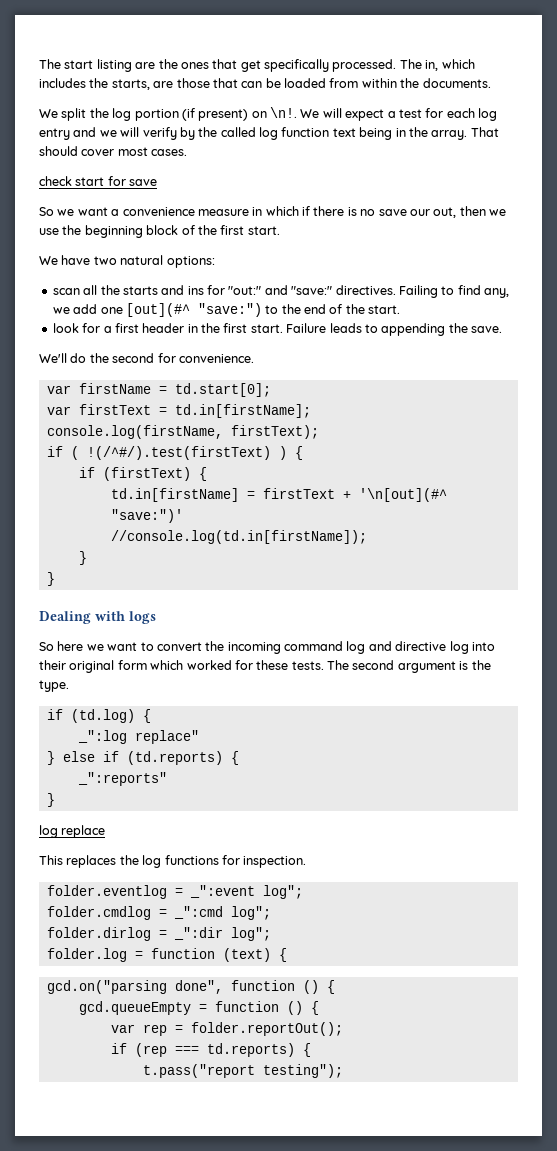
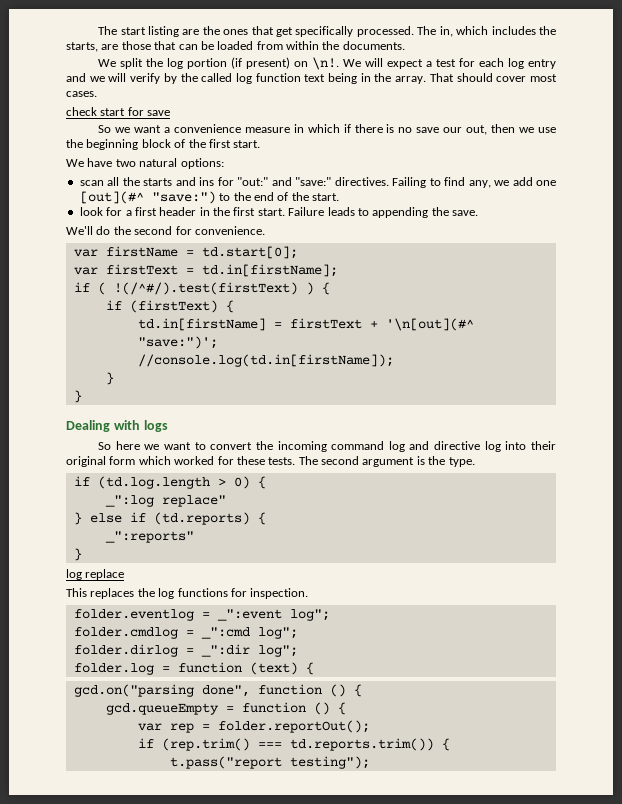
[46,425,319,439] // console.log(firstName, firstText); -> (338, 270) none
[110,509,183,523] "save:")' -> [137,336,218,349] "save:")';
[70,709,135,723] (td.log) -> [97,476,250,489] (td.log.length > 0)
[134,1043,295,1057] (rep === td.reports) -> [161,738,434,751] (rep.trim() === td.reports.trim())

